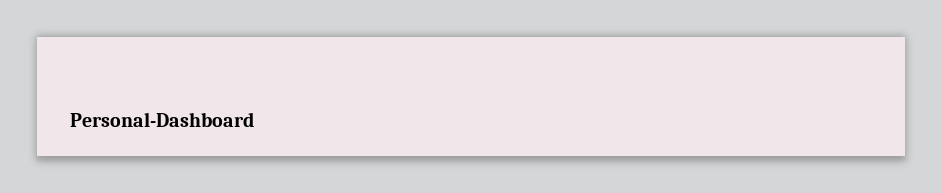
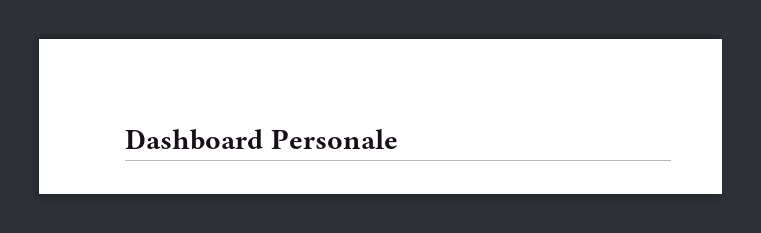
[70,112,254,127] Personal-Dashboard -> [125,129,398,150] Dashboard Personale

